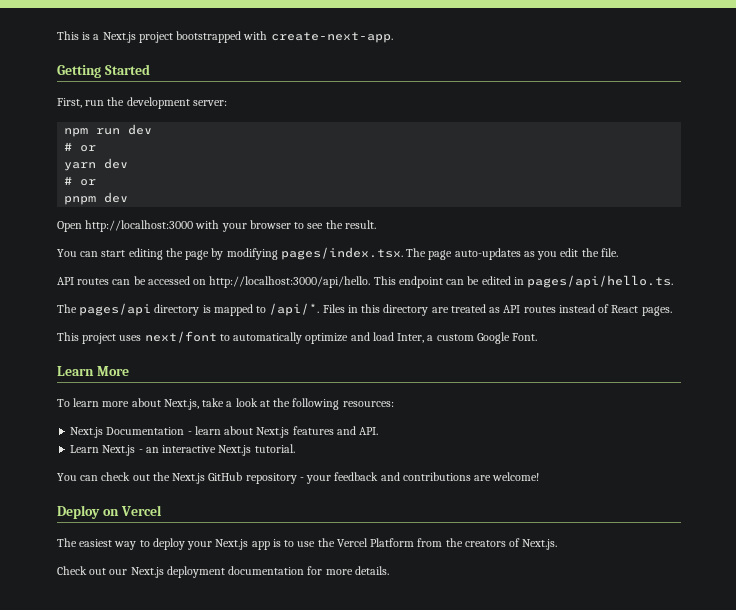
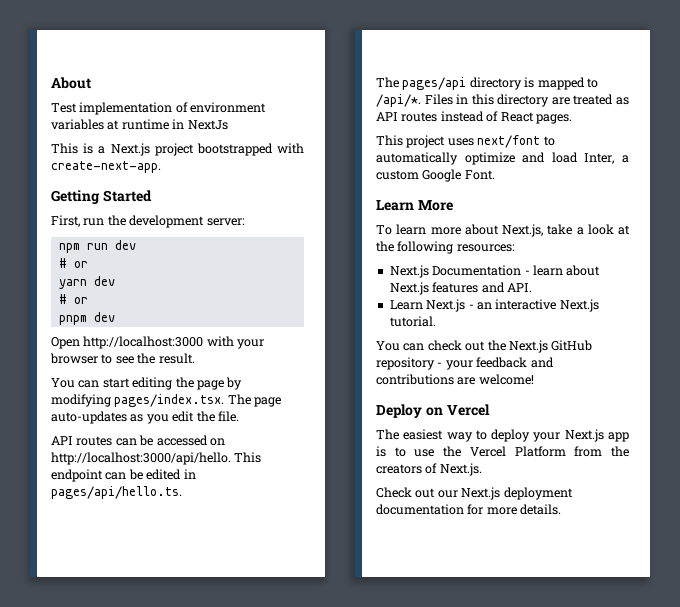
(57, 35) none -> [51,77,91,89] [51,102,267,115] [51,119,228,130] About // Test implementation of environment variables at runtime in NextJs //

